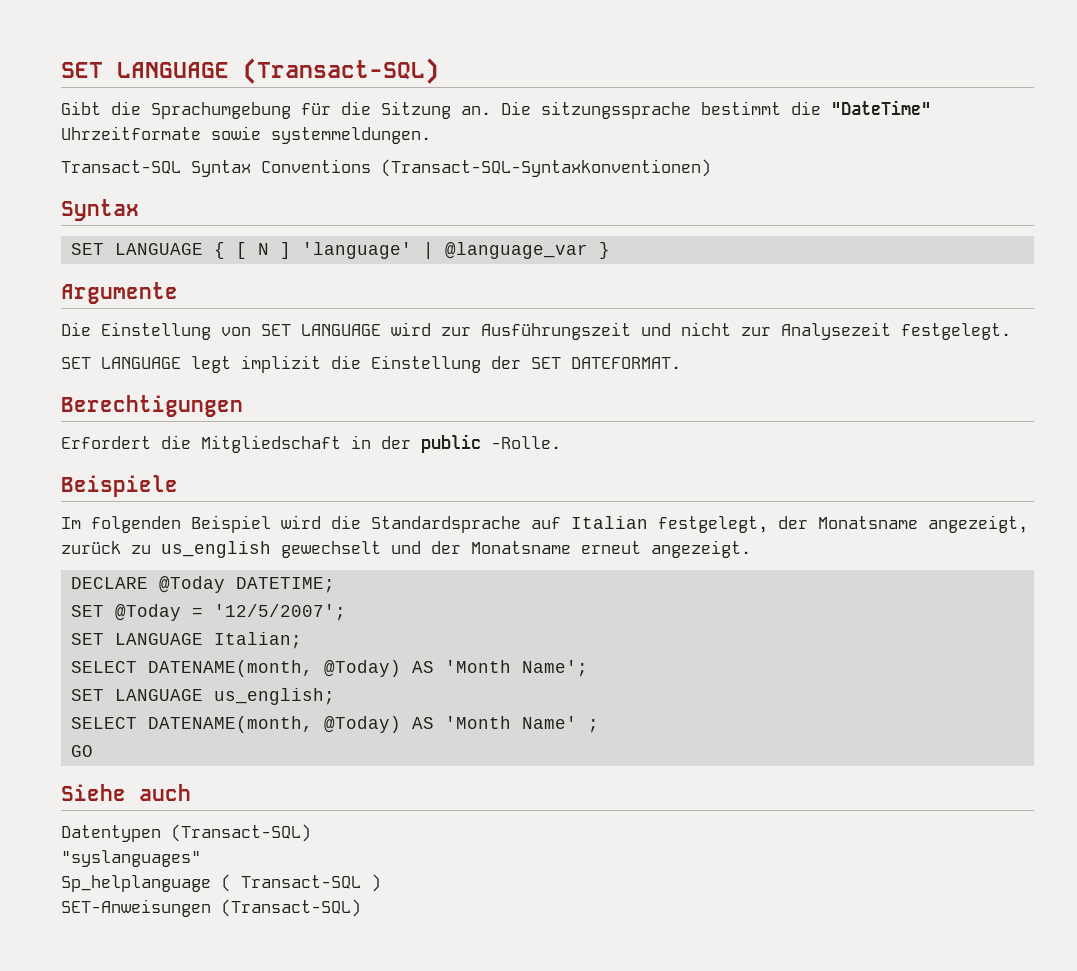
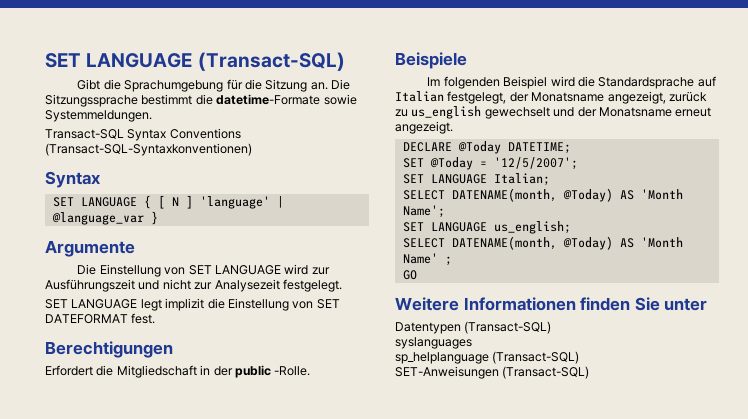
[541,101,691,119] sitzungssprache -> [45,94,138,107] Sitzungssprache
[831,100,931,115] [61,126,431,144] "DateTime" Uhrzeitformate sowie systemmeldungen. -> [216,94,357,105] [45,110,152,122] datetime-Formate sowie Systemmeldungen.
[491,356,681,369] der SET DATEFORMAT. -> [292,299,340,309] [45,313,156,324] von SET DATEFORMAT fest.
[61,784,191,801] [61,824,311,842] [61,850,201,867] [61,874,381,892] Siehe auch // Datentypen (Transact-SQL) // "syslanguages" // Sp_helplanguage ( Transact-SQL ) -> [395,297,708,311] [395,321,552,334] [395,337,472,349] [395,351,580,364] Weitere Informationen finden Sie unter // Datentypen (Transact-SQL) // syslanguages // sp_helplanguage (Transact-SQL)

